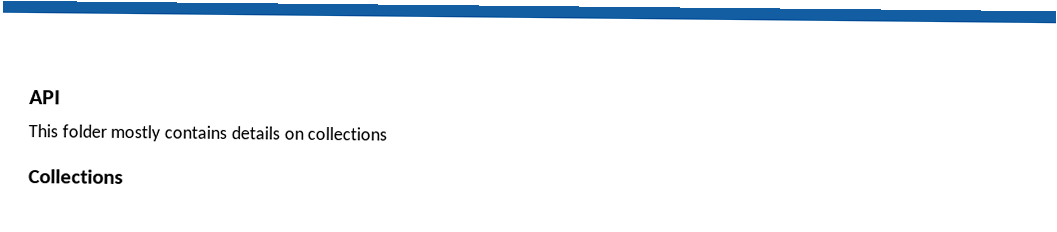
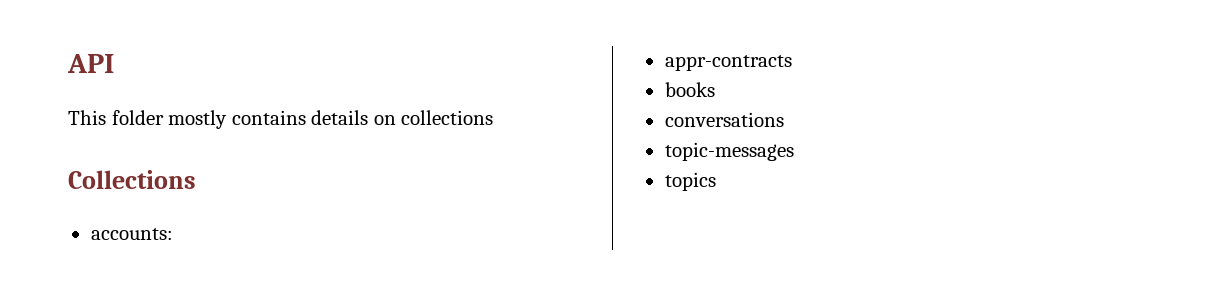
(123, 176) none -> [90,228,173,240] [664,55,792,71] [664,82,715,97] [664,112,784,127] [664,142,794,161] [664,172,716,191] // accounts: // appr-contracts // books // conversations // topic-messages // topics

